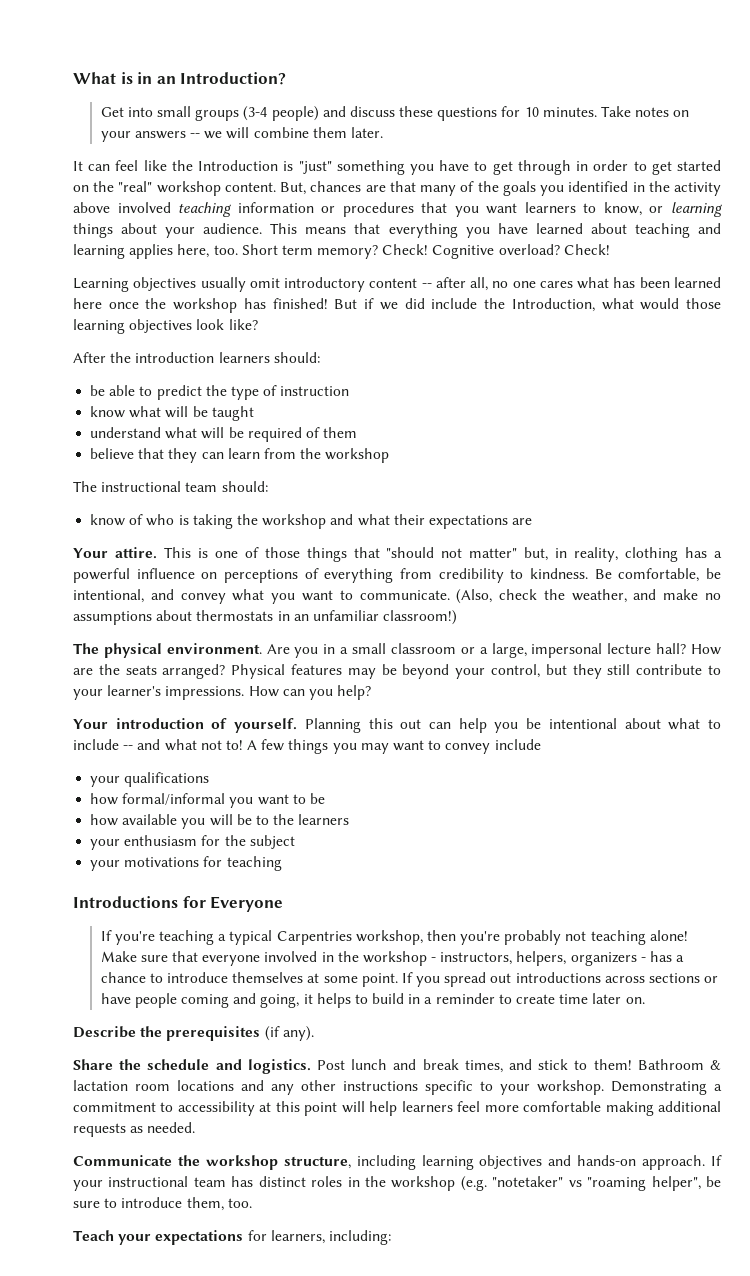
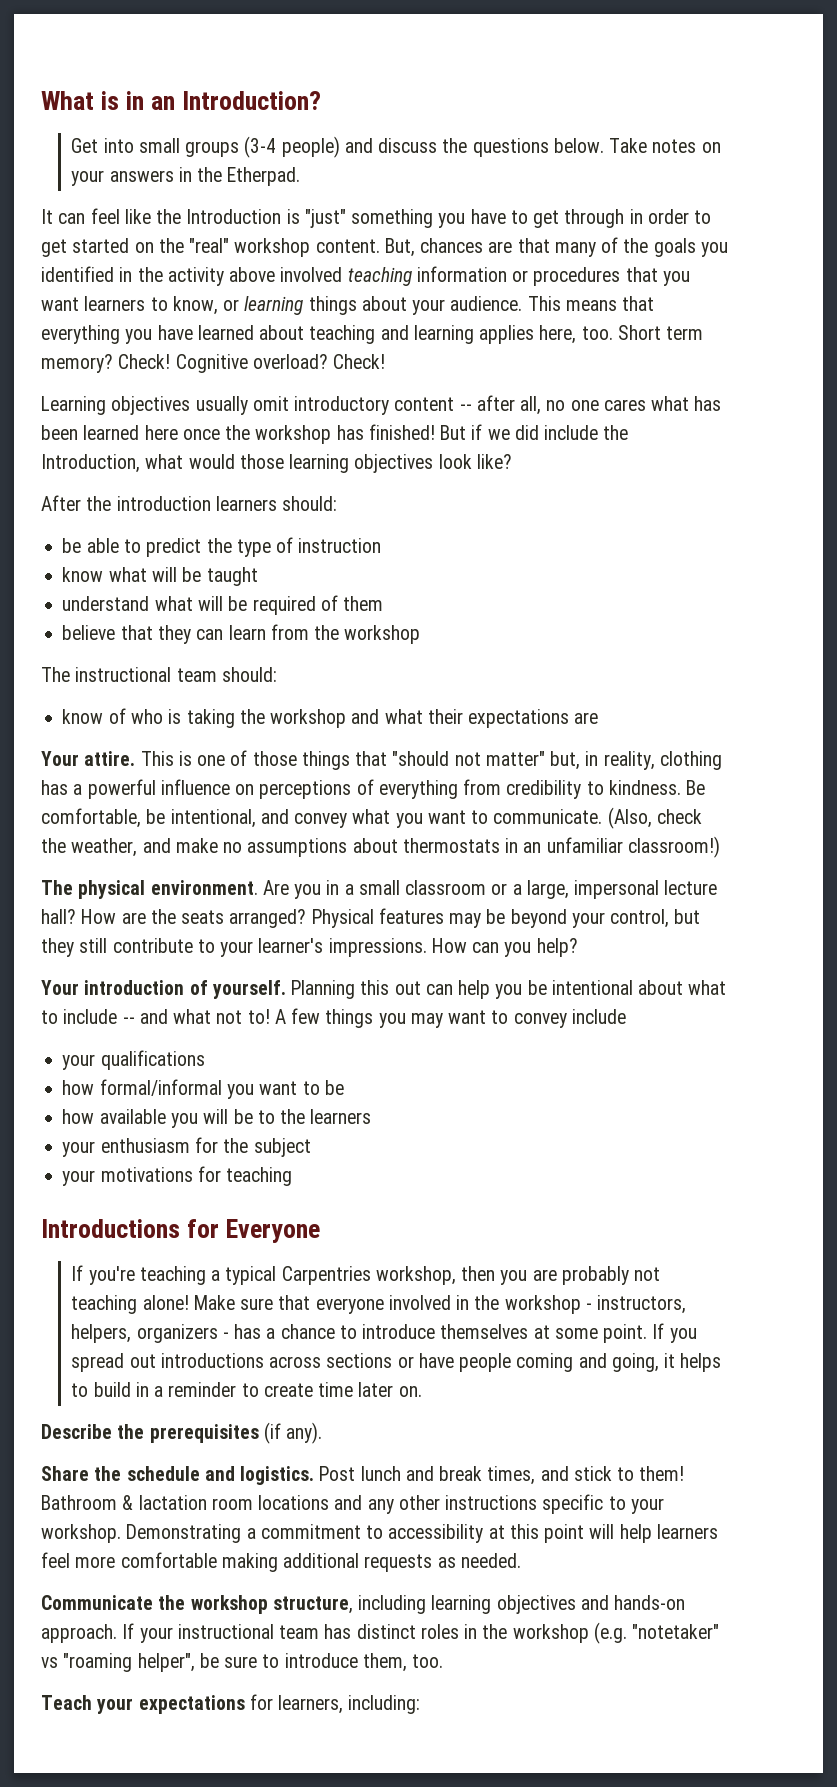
[399,106,597,121] these questions for 10 minutes. -> [442,138,604,157] the questions below.
[189,127,383,139] -- we will combine them later. -> [178,167,301,186] in the Etherpad.
[460,931,501,945] you're -> [500,1269,557,1285] you are

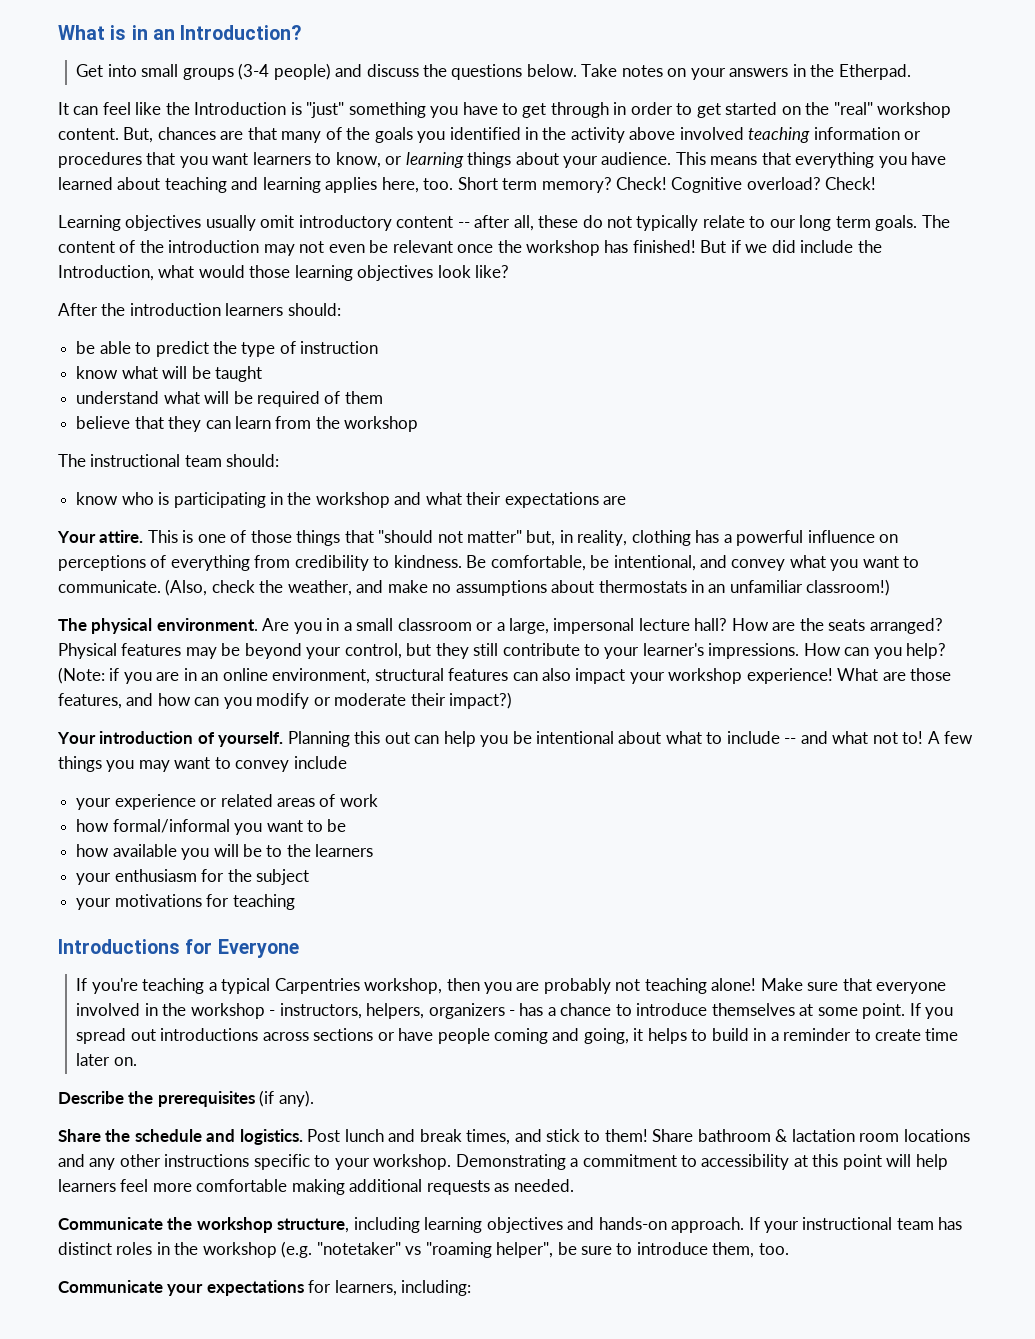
[546,396,722,411] [41,425,178,440] no one cares what has been learned here -> [538,215,950,231] [58,240,453,256] these do not typically relate to our long term goals. The content of the introduction may not even be relevant
[108,708,126,724] of -> (119, 498) none
[186,709,235,728] taking -> [173,492,283,508] participating in
(578, 947) none -> [58,667,952,684] [58,692,513,709] (Note: if you are in an online environment, structural features can also impact your workshop experience! What are those features, and how can you modify or moderate their impact?)
[100,1050,205,1070] qualifications -> [114,794,378,810] experience or related areas of work
[41,1495,117,1510] Bathroom -> [652,1129,771,1142] Share bathroom
[41,1695,92,1710] Teach -> [58,1280,163,1293] Communicate

